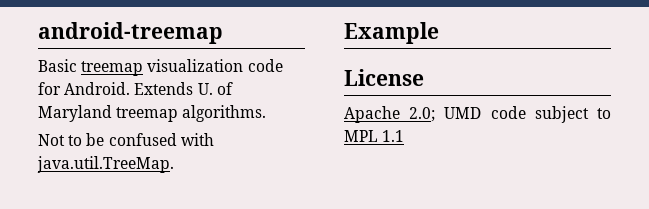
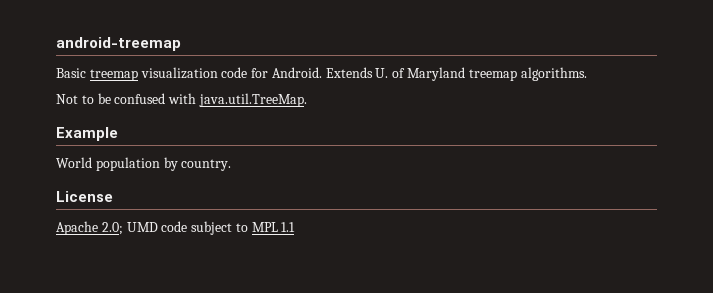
(439, 33) none -> [56,157,232,171] // World population by country.

